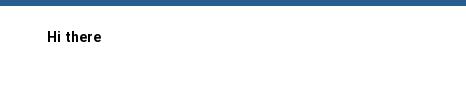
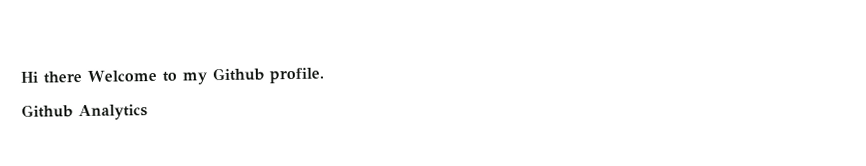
(101, 36) none -> [87,67,324,85] [21,104,148,121] Welcome to my Github profile. // Github Analytics

